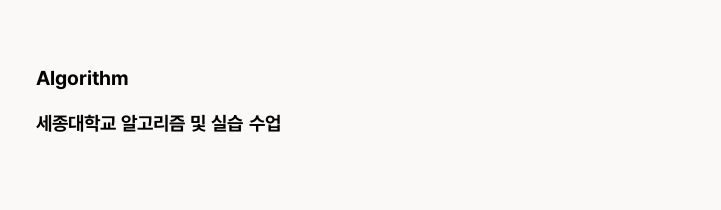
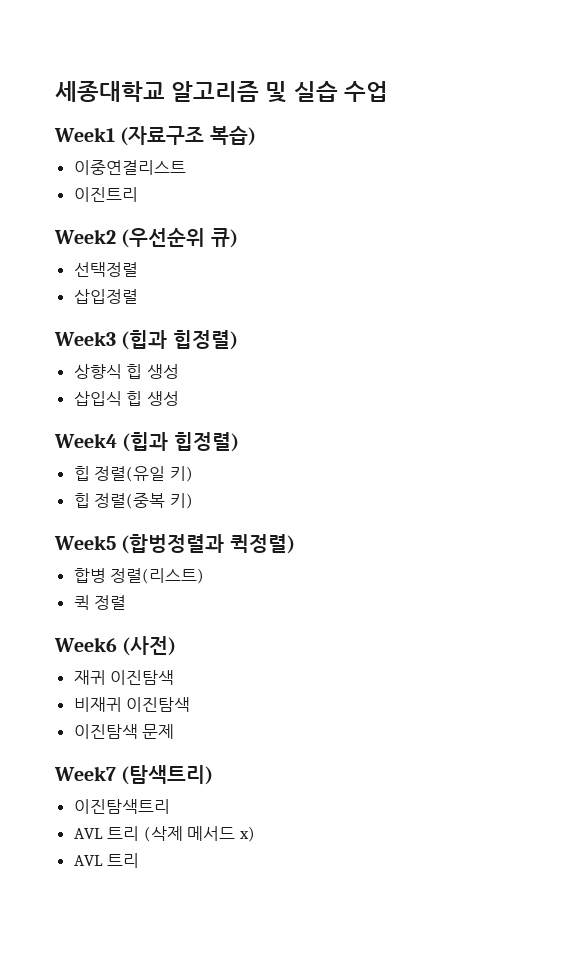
[36,70,129,90] Algorithm // -> (55, 91) none
(281, 123) none -> [54,126,256,146] [73,160,186,175] [73,187,138,202] [54,228,238,248] [73,262,138,277] [73,289,138,304] [54,330,238,350] [73,364,179,379] [73,391,179,406] [54,432,239,452] [73,466,193,482] [73,493,193,509] [54,534,295,554] [73,568,205,584] [73,595,127,610] [54,636,177,656] [73,670,175,685] [73,697,191,712] [73,724,175,739] [54,765,214,785] [73,799,170,814] [73,826,256,842] [73,853,140,868] // Week1 (자료구조 복습) // 이중연결리스트 // 이진트리 // Week2 (우선순위 큐) // 선택정렬 // 삽입정렬 // Week3 (힙과 힙정렬) // 상향식 힙 생성 // 삽입식 힙 생성 // Week4 (힙과 힙정렬) // 힙 정렬(유일 키) // 힙 정렬(중복 키) // Week5 (합벙정렬과 퀵정렬) // 합병 정렬(리스트) // 퀵 정렬 // Week6 (사전) // 재귀 이진탐색 // 비재귀 이진탐색 // 이진탐색 문제 // Week7 (탐색트리) // 이진탐색트리 // AVL 트리 (삭제 메서드 x) // AVL 트리

